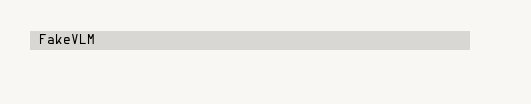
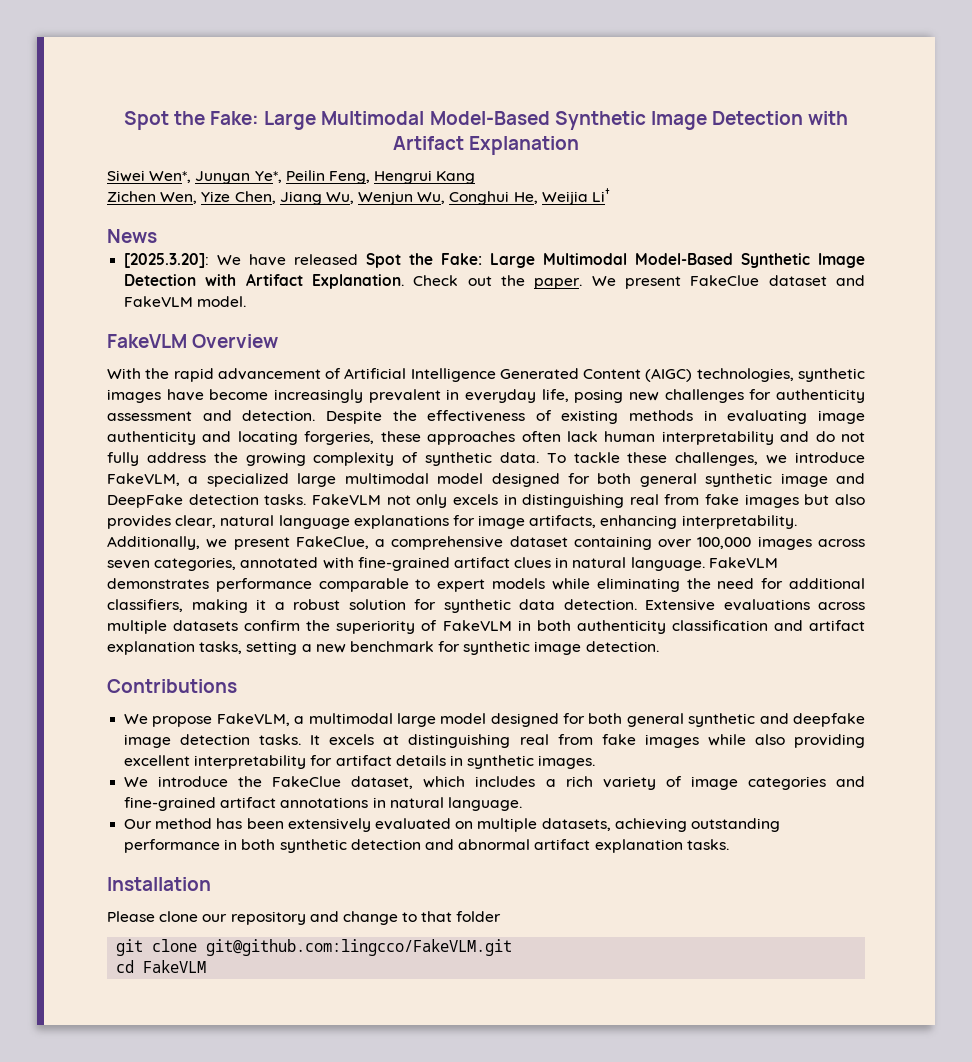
(38, 39) none -> [123,111,849,130] [392,136,580,155] [107,170,476,184] [107,188,611,205] [107,229,157,243] [124,253,865,268] [124,273,865,289] [124,296,247,307] [107,334,279,348] [107,368,865,382] [107,389,865,403] [107,410,865,424] [107,431,865,445] [107,452,865,466] [107,473,865,487] [107,494,865,508] [107,515,797,529] [107,536,865,550] [107,557,778,571] [107,578,865,592] [107,599,865,613] [107,620,866,634] [107,641,659,655] [107,679,237,693] [124,713,866,727] [124,734,865,748] [124,755,596,769] [124,776,865,790] [124,797,522,811] [124,818,780,832] [124,839,729,853] [107,877,211,891] [107,911,502,925] [116,939,513,956] [116,960,135,973] Spot the Fake: Large Multimodal Model-Based Synthetic Image Detection with Artifact Explanation // Siwei Wen*, Junyan Ye*, Peilin Feng, Hengrui Kang // Zichen Wen, Yize Chen, Jiang Wu, Wenjun Wu, Conghui He, Weijia Li† // News // [2025.3.20]: We have released Spot the Fake: Large Multimodal Model-Based Synthetic Image Detection with Artifact Explanation. Check out the paper. We present FakeClue dataset and FakeVLM model. // FakeVLM Overview // With the rapid advancement of Artificial Intelligence Generated Content (AIGC) technologies, synthetic images have become increasingly prevalent in everyday life, posing new challenges for authenticity assessment and detection. Despite the effectiveness of existing methods in evaluating image authenticity and locating forgeries, these approaches often lack human interpretability and do not fully address the growing complexity of synthetic data. To tackle these challenges, we introduce FakeVLM, a specialized large multimodal model designed for both general synthetic image and DeepFake detection tasks. FakeVLM not only excels in distinguishing real from fake images but also provides clear, natural language explanations for image artifacts, enhancing interpretability. Additionally, we present FakeClue, a comprehensive dataset containing over 100,000 images across seven categories, annotated with fine-grained artifact clues in natural language. FakeVLM demonstrates performance comparable to expert models while eliminating the need for additional classifiers, making it a robust solution for synthetic data detection. Extensive evaluations across multiple datasets confirm the superiority of FakeVLM in both authenticity classification and artifact explanation tasks, setting a new benchmark for synthetic image detection. // Contributions // We propose FakeVLM, a multimodal large model designed for both general synthetic and deepfake image detection tasks. It excels at distinguishing real from fake images while also providing excellent interpretability for artifact details in synthetic images. // We introduce the FakeClue dataset, which includes a rich variety of image categories and fine-grained artifact annotations in natural language. // Our method has been extensively evaluated on multiple datasets, achieving outstanding performance in both synthetic detection and abnormal artifact explanation tasks. // Installation // Please clone our repository and change to that folder // git clone git@github.com:lingcco/FakeVLM.git // cd

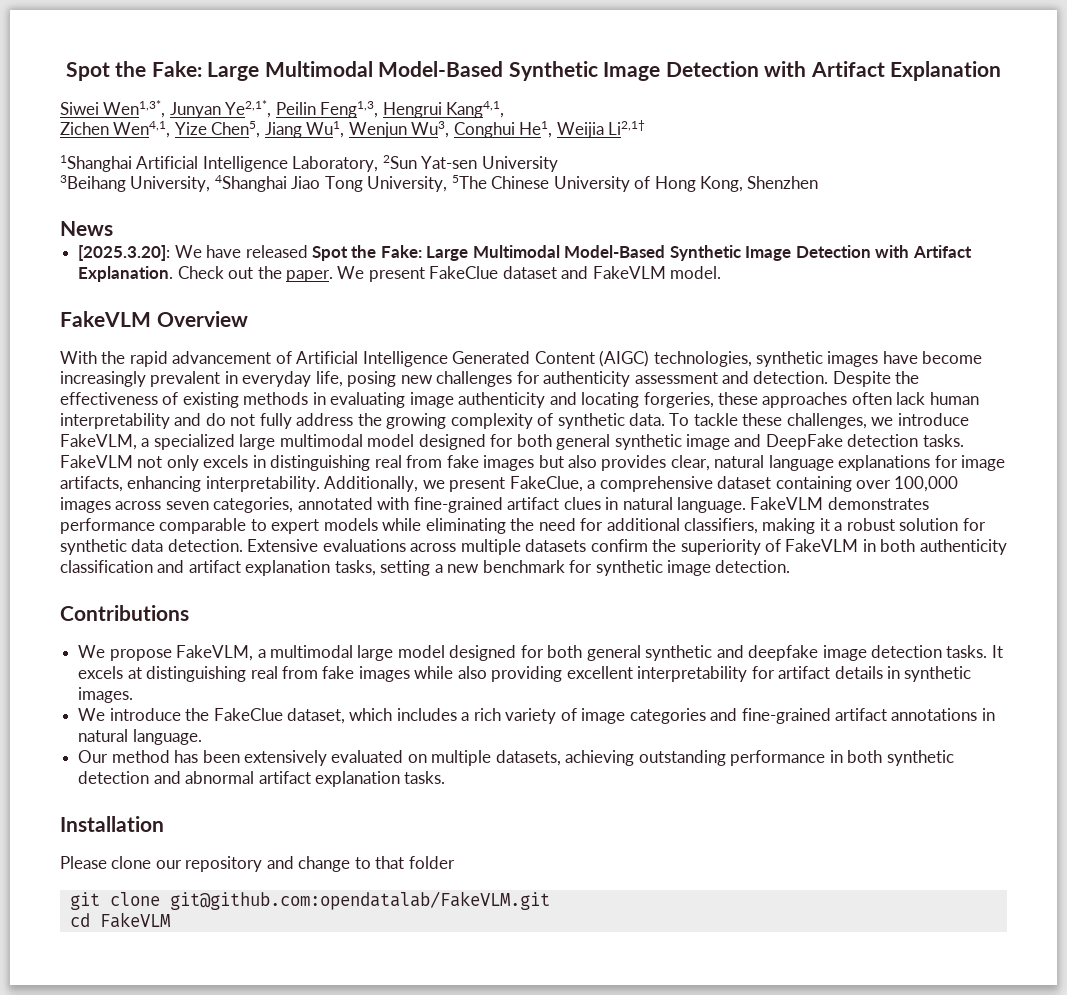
[149,170,476,184] [107,188,611,205] Wen*, Junyan Ye*, Peilin Feng, Hengrui Kang // Zichen Wen, Yize Chen, Jiang Wu, Wenjun Wu, Conghui He, Weijia Li† -> [103,100,505,118] [60,120,646,138] [60,155,558,172] [60,175,819,192] Wen1,3*, Junyan Ye2,1*, Peilin Feng1,3, Hengrui Kang4,1, // Zichen Wen4,1, Yize Chen5, Jiang Wu1, Wenjun Wu3, Conghui He1, Weijia Li2,1† // 1Shanghai Artificial Intelligence Laboratory, 2Sun Yat-sen University // 3Beihang University, 4Shanghai Jiao Tong University, 5The Chinese University of Hong Kong, Shenzhen
[206,939,513,956] git@github.com:lingcco/FakeVLM.git -> [169,891,550,910] git@github.com:opendatalab/FakeVLM.git

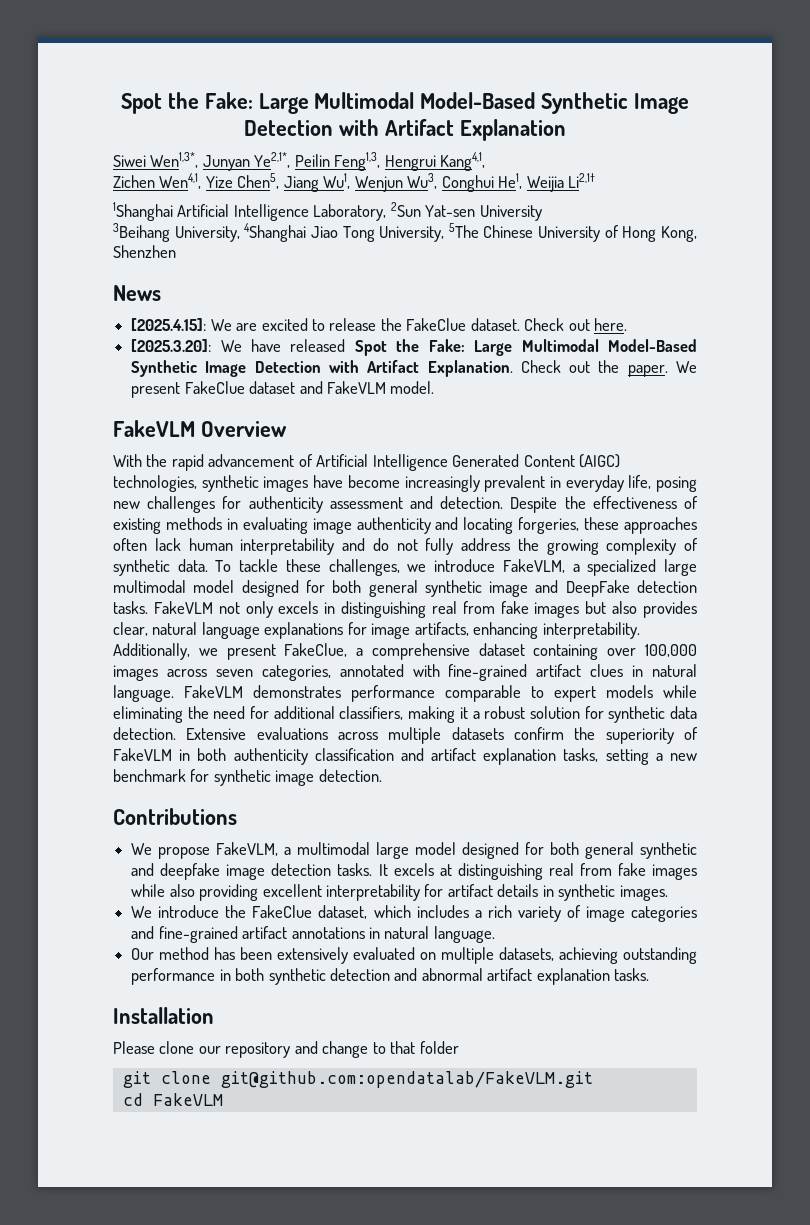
(113, 228) none -> [131,318,628,331] // [2025.4.15]: We are excited to release the FakeClue dataset. Check out here.

